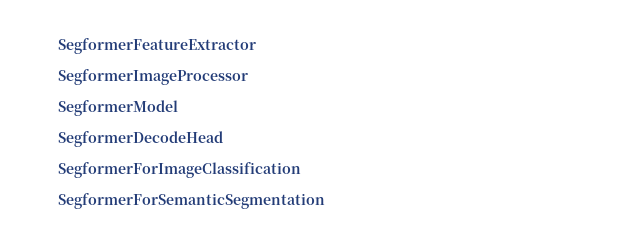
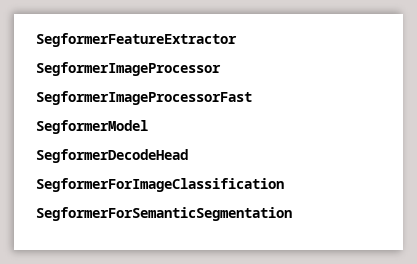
(248, 77) none -> [36,91,252,105] // SegformerImageProcessorFast

